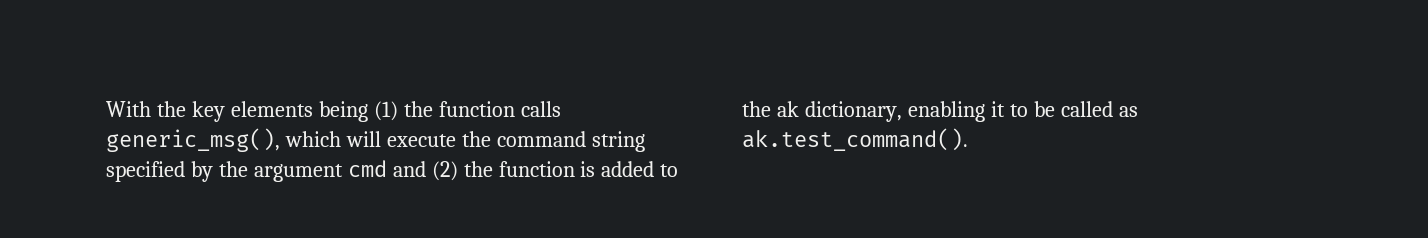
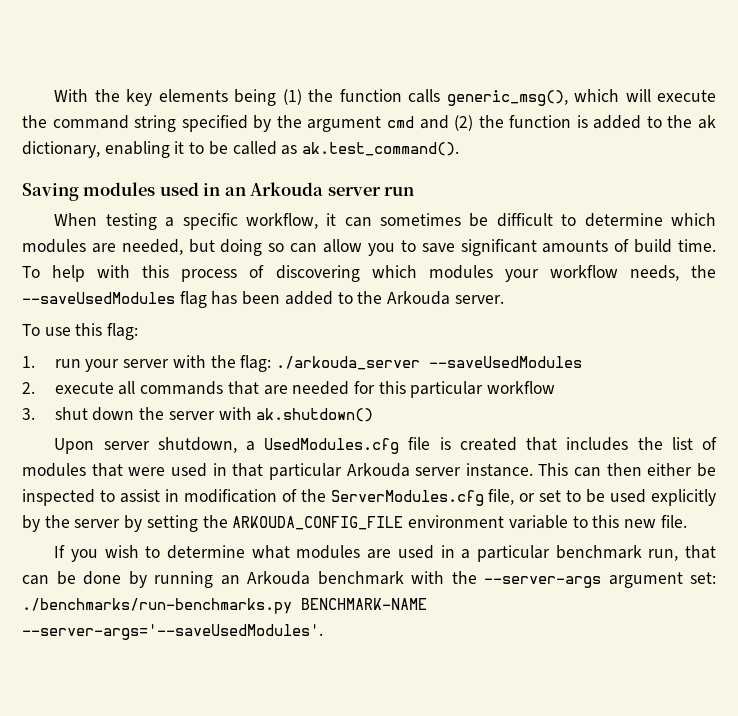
(968, 139) none -> [22,182,415,201] [54,213,716,230] [22,239,717,256] [22,265,717,282] [22,291,504,308] [22,323,139,340] [22,355,582,372] [22,381,556,398] [22,407,374,422] [54,437,718,454] [22,463,716,480] [22,489,717,506] [22,515,687,532] [54,545,716,562] [22,571,716,588] [22,598,427,614] [22,624,323,640] // Saving modules used in an Arkouda server run // When testing a specific workflow, it can sometimes be difficult to determine which modules are needed, but doing so can allow you to save significant amounts of build time. To help with this process of discovering which modules your workflow needs, the --saveUsedModules flag has been added to the Arkouda server. // To use this flag: // 1. run your server with the flag: ./arkouda_server --saveUsedModules // 2. execute all commands that are needed for this particular workflow // 3. shut down the server with ak.shutdown() // Upon server shutdown, a UsedModules.cfg file is created that includes the list of modules that were used in that particular Arkouda server instance. This can then either be inspected to assist in modification of the ServerModules.cfg file, or set to be used explicitly by the server by setting the ARKOUDA_CONFIG_FILE environment variable to this new file. // If you wish to determine what modules are used in a particular benchmark run, that can be done by running an Arkouda benchmark with the --server-args argument set: ./benchmarks/run-benchmarks.py BENCHMARK-NAME --server-args='--saveUsedModules'.

